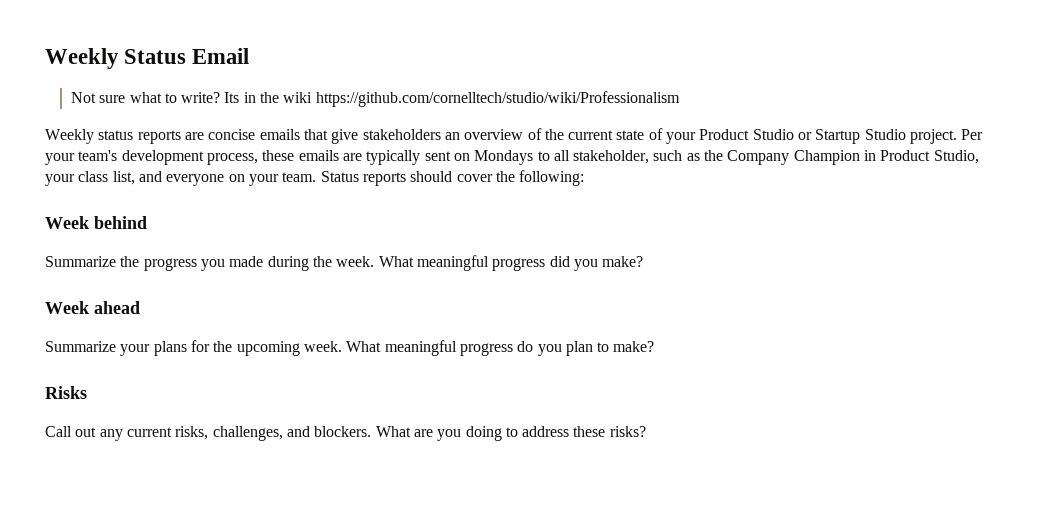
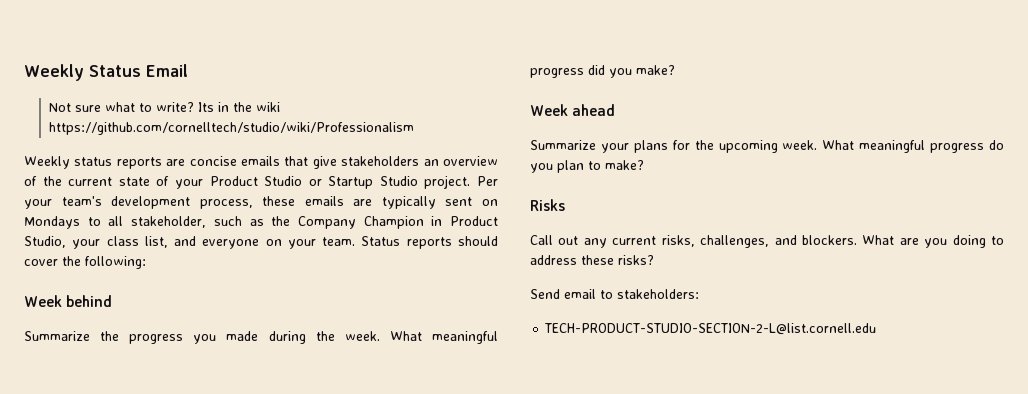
(646, 431) none -> [530,289,699,299] [544,323,877,335] // Send email to stakeholders: // TECH-PRODUCT-STUDIO-SECTION-2-L@list.cornell.edu

